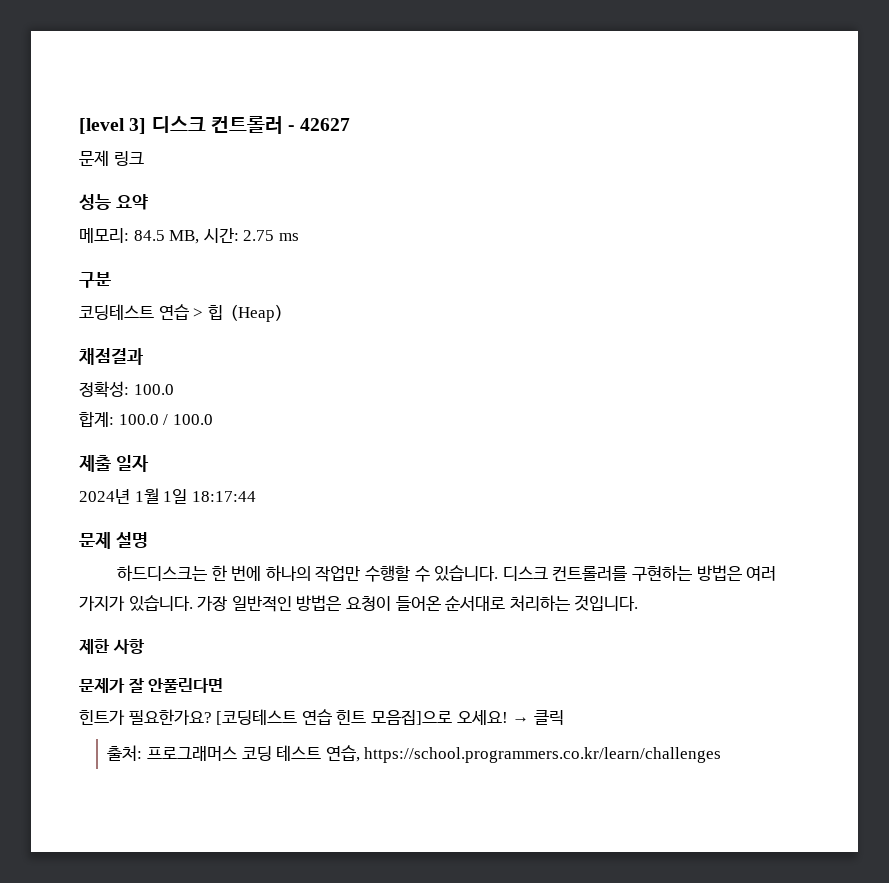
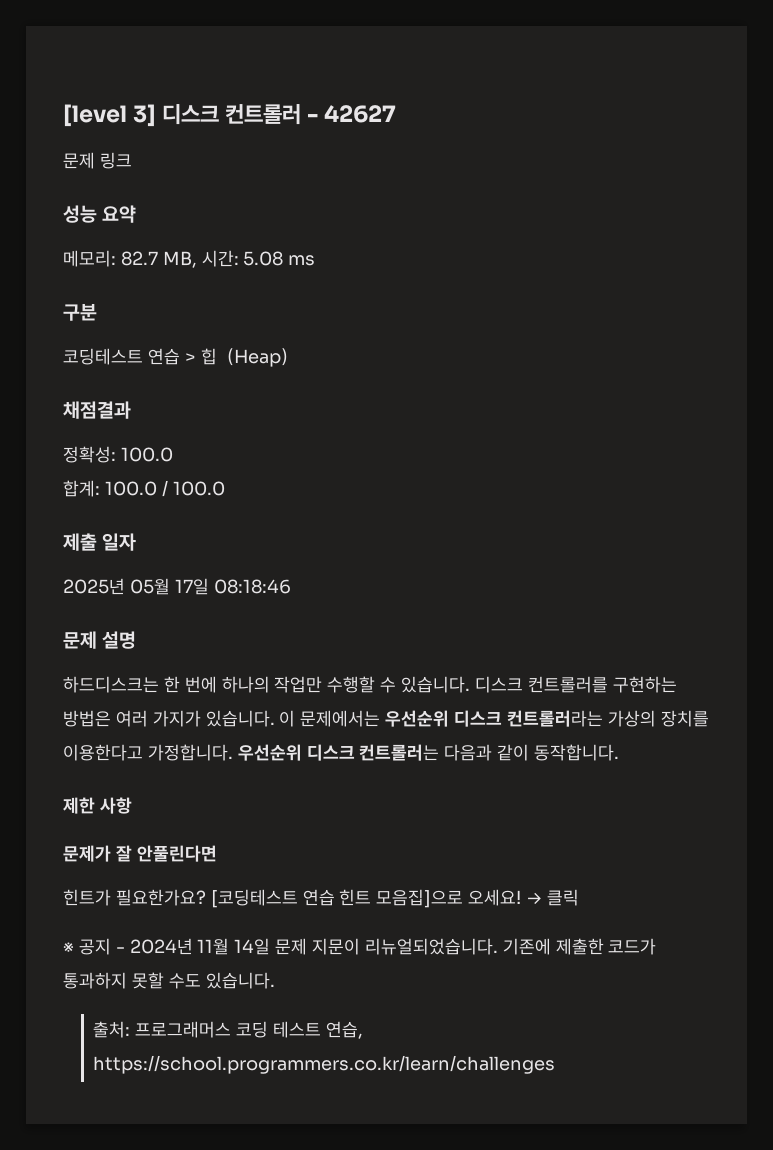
[133,230,165,241] 84.5 -> [120,251,158,266] 82.7
[243,230,275,241] 2.75 -> [243,251,284,266] 5.08
[79,488,256,504] 2024년 1월 1일 18:17:44 -> [63,578,291,595] 2025년 05월 17일 08:18:46
[197,595,639,612] 가장 일반적인 방법은 요청이 들어온 순서대로 처리하는 것입니다. -> [279,710,709,727] [63,744,620,761] 이 문제에서는 우선순위 디스크 컨트롤러라는 가상의 장치를 이용한다고 가정합니다. 우선순위 디스크 컨트롤러는 다음과 같이 동작합니다.
(564, 717) none -> [63,938,657,955] [63,972,275,989] // ※ 공지 - 2024년 11월 14일 문제 지문이 리뉴얼되었습니다. 기존에 제출한 코드가 통과하지 못할 수도 있습니다.

